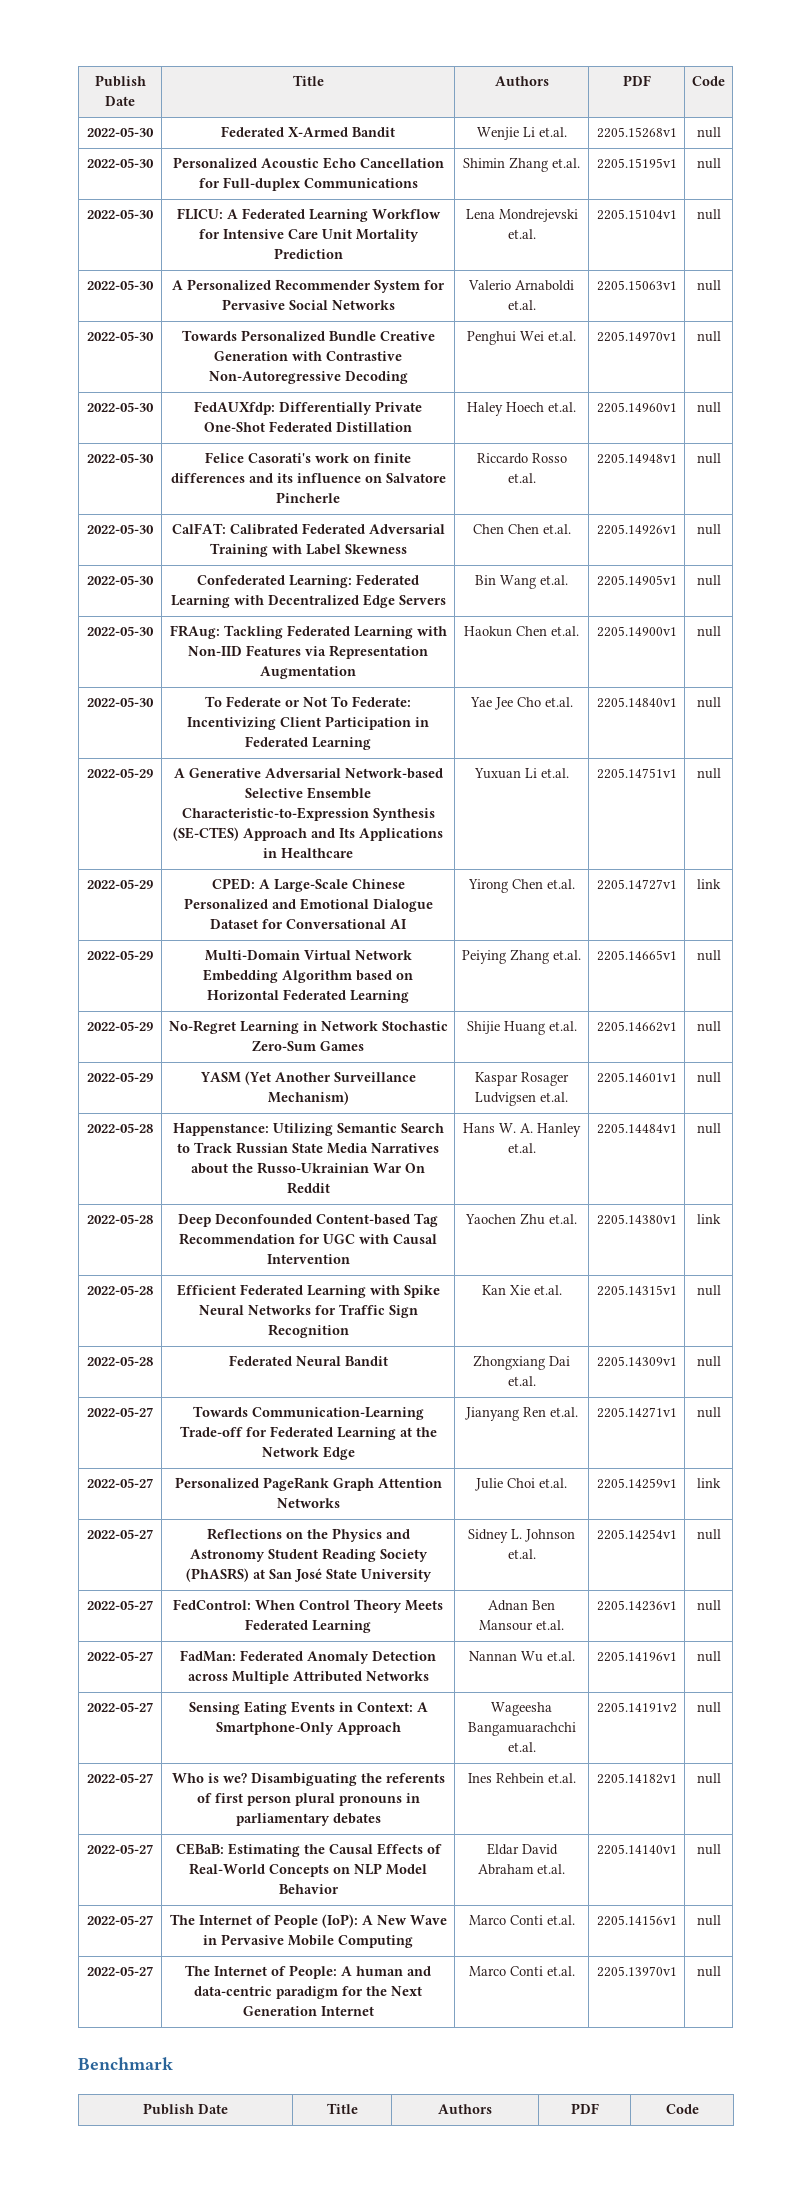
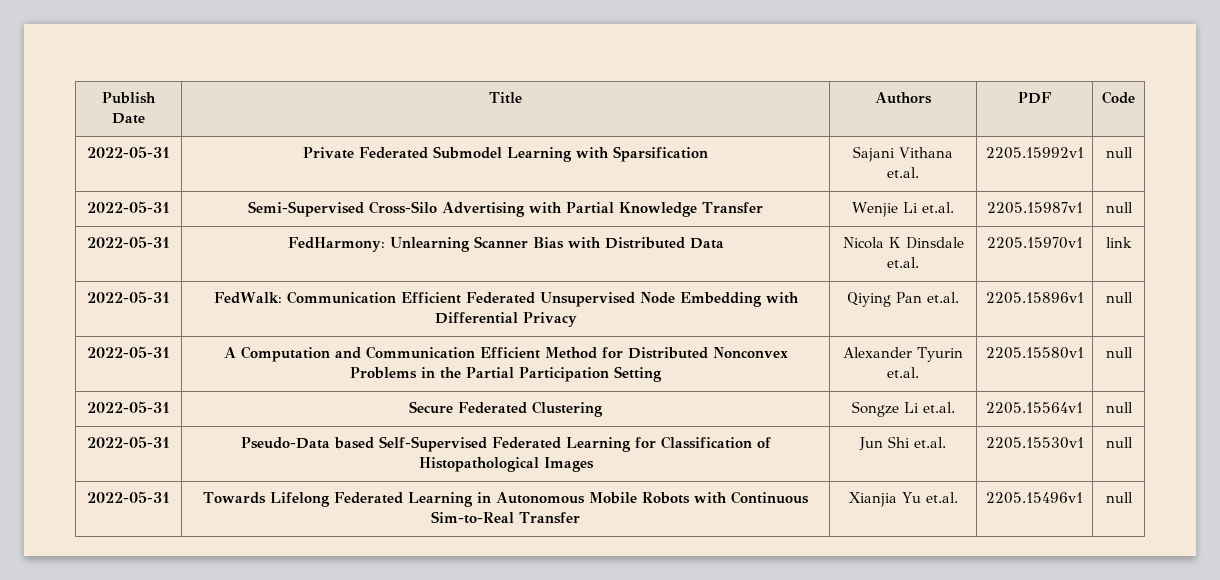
[87,127,154,137] [221,126,395,137] 2022-05-30 | Federated X-Armed Bandit -> [87,146,170,158] [303,146,708,162] [853,146,953,162] [887,167,919,178] [985,147,1084,159] [1105,147,1133,158] [87,201,170,213] [248,201,764,217] 2022-05-31 | Private Federated Submodel Learning with Sparsification | Sajani Vithana et.al. | 2205.15992v1 | null // 2022-05-31 | Semi-Supervised Cross-Silo Advertising with Partial Knowledge Transfer
[596,127,677,138] [696,127,721,138] [87,158,154,168] [172,157,444,169] [198,177,418,191] [463,157,580,172] [596,158,677,169] [696,158,721,169] [87,209,154,219] [176,208,441,222] [198,229,419,242] [273,248,343,259] [465,209,578,222] [507,229,536,239] [596,209,677,220] [696,209,721,220] [87,280,154,290] [172,279,445,293] [221,299,395,310] [468,280,574,291] [507,300,536,310] [596,280,677,291] [696,280,721,291] [87,331,154,341] [181,330,435,342] [214,351,402,361] [208,371,408,384] [467,331,576,345] [596,331,677,342] [696,331,721,342] [87,402,154,412] [194,401,422,415] [204,421,412,432] [467,402,576,416] [596,402,677,413] [696,402,721,413] [87,453,154,463] [205,452,411,463] [170,473,446,483] [276,492,340,503] [476,453,567,464] [507,473,536,483] [596,453,677,464] [696,453,721,464] [87,524,154,534] [171,523,445,535] [209,543,407,557] [472,524,571,534] [596,524,677,535] [696,524,721,535] [87,575,154,585] [197,574,419,588] [170,594,446,608] [475,575,568,589] [596,575,677,586] [696,575,721,586] [87,626,154,636] [169,625,447,639] [188,645,428,659] [260,666,356,679] [464,626,579,637] [596,626,677,637] [696,626,721,637] [87,697,154,707] [205,696,411,707] [187,716,429,730] [245,736,371,750] [469,697,573,710] [596,697,677,708] [696,697,721,708] [87,768,153,778] [173,768,443,779] [245,787,371,799] [181,807,435,821] [173,827,443,841] [263,848,353,858] [473,768,569,779] [596,768,677,779] [696,768,721,779] [87,879,153,889] [211,878,405,892] [183,898,433,912] [210,919,407,929] [467,879,575,893] [596,879,677,890] [697,879,721,889] [87,950,153,960] [204,950,412,961] [203,969,413,983] [207,989,409,1003] [462,949,581,964] [596,950,677,961] [696,950,721,961] [87,1021,153,1031] [168,1020,448,1034] [252,1040,364,1051] [466,1021,577,1035] [596,1021,677,1032] [696,1021,721,1032] [87,1072,153,1082] [199,1071,416,1085] [267,1091,349,1105] [475,1072,569,1086] [475,1092,568,1106] [596,1072,677,1083] [696,1072,721,1083] [87,1123,153,1133] [172,1123,444,1136] [177,1142,439,1154] [191,1162,425,1174] [286,1182,330,1194] [463,1123,581,1137] [507,1143,536,1153] [596,1123,677,1134] [696,1123,721,1134] [87,1214,153,1224] [178,1213,438,1227] [179,1233,437,1245] [266,1254,350,1264] [465,1213,577,1225] [596,1214,677,1225] [697,1214,721,1224] [87,1285,153,1295] [176,1284,440,1298] [198,1304,418,1318] [267,1324,349,1338] [481,1285,562,1295] [596,1285,677,1296] [696,1285,721,1296] [87,1356,153,1366] [228,1355,388,1366] [473,1355,570,1370] [507,1376,536,1386] [596,1356,677,1367] [696,1356,721,1367] [87,1407,153,1417] [192,1406,424,1420] [179,1426,437,1440] [261,1446,355,1460] [464,1407,578,1421] [596,1407,677,1418] [696,1407,721,1418] [87,1478,153,1488] [174,1477,442,1491] [276,1498,340,1508] [475,1478,567,1491] [596,1478,677,1489] [697,1478,721,1488] [87,1529,153,1539] [206,1528,410,1542] [189,1548,428,1562] [185,1568,432,1582] [468,1529,575,1543] [507,1549,536,1559] [596,1529,677,1540] [696,1529,721,1540] [87,1600,153,1610] [173,1599,443,1613] [245,1619,371,1633] [488,1600,555,1611] [479,1620,564,1631] [596,1600,677,1611] [696,1600,721,1611] [87,1651,153,1661] [180,1650,436,1664] [187,1671,429,1684] [468,1651,575,1662] [596,1651,677,1662] [696,1651,721,1662] [87,1702,153,1712] [188,1701,428,1715] [215,1722,401,1735] [491,1702,552,1716] [467,1722,576,1736] [507,1742,536,1752] [596,1702,677,1713] [696,1702,721,1713] [87,1773,153,1783] [171,1773,445,1786] [196,1793,420,1806] [235,1813,381,1826] [467,1773,576,1784] [596,1773,677,1784] [696,1773,721,1784] [87,1844,153,1854] [175,1843,442,1857] [189,1863,427,1877] [278,1884,339,1894] [486,1843,558,1855] [478,1864,565,1875] [596,1844,677,1855] [696,1844,721,1855] [87,1915,153,1925] [169,1914,447,1928] [203,1934,413,1948] [468,1915,575,1925] [596,1915,677,1926] [696,1915,721,1926] [87,1966,153,1976] [185,1965,431,1979] [194,1986,422,1999] [242,2006,374,2016] [468,1966,575,1976] [596,1966,677,1977] [696,1966,721,1977] [78,2057,173,2070] [143,2103,228,2115] [326,2103,358,2114] [438,2104,492,2114] [570,2103,599,2114] [665,2104,699,2114] 2205.15268v1 | null // 2022-05-30 | Personalized Acoustic Echo Cancellation for Full-duplex Communications | Shimin Zhang et.al. | 2205.15195v1 | null // 2022-05-30 | FLICU: A Federated Learning Workflow for Intensive Care Unit Mortality Prediction | Lena Mondrejevski et.al. | 2205.15104v1 | null // 2022-05-30 | A Personalized Recommender System for Pervasive Social Networks | Valerio Arnaboldi et.al. | 2205.15063v1 | null // 2022-05-30 | Towards Personalized Bundle Creative Generation with Contrastive Non-Autoregressive Decoding | Penghui Wei et.al. | 2205.14970v1 | null // 2022-05-30 | FedAUXfdp: Differentially Private One-Shot Federated Distillation | Haley Hoech et.al. | 2205.14960v1 | null // 2022-05-30 | Felice Casorati's work on finite differences and its influence on Salvatore Pincherle | Riccardo Rosso et.al. | 2205.14948v1 | null // 2022-05-30 | CalFAT: Calibrated Federated Adversarial Training with Label Skewness | Chen Chen et.al. | 2205.14926v1 | null // 2022-05-30 | Confederated Learning: Federated Learning with Decentralized Edge Servers | Bin Wang et.al. | 2205.14905v1 | null // 2022-05-30 | FRAug: Tackling Federated Learning with Non-IID Features via Representation Augmentation | Haokun Chen et.al. | 2205.14900v1 | null // 2022-05-30 | To Federate or Not To Federate: Incentivizing Client Participation in Federated Learning | Yae Jee Cho et.al. | 2205.14840v1 | null // 2022-05-29 | A Generative Adversarial Network-based Selective Ensemble Characteristic-to-Expression Synthesis (SE-CTES) Approach and Its Applications in Healthcare | Yuxuan Li et.al. | 2205.14751v1 | null // 2022-05-29 | CPED: A Large-Scale Chinese Personalized and Emotional Dialogue Dataset for Conversational AI | Yirong Chen et.al. | 2205.14727v1 | link // 2022-05-29 | Multi-Domain Virtual Network Embedding Algorithm based on Horizontal Federated Learning | Peiying Zhang et.al. | 2205.14665v1 | null // 2022-05-29 | No-Regret Learning in Network Stochastic Zero-Sum Games | Shijie Huang et.al. | 2205.14662v1 | null // 2022-05-29 | YASM (Yet Another Surveillance Mechanism) | Kaspar Rosager Ludvigsen et.al. | 2205.14601v1 | null // 2022-05-28 | Happenstance: Utilizing Semantic Search to Track Russian State Media Narratives about the Russo-Ukrainian War On Reddit | Hans W. A. Hanley et.al. | 2205.14484v1 | null // 2022-05-28 | Deep Deconfounded Content-based Tag Recommendation for UGC with Causal Intervention | Yaochen Zhu et.al. | 2205.14380v1 | link // 2022-05-28 | Efficient Federated Learning with Spike Neural Networks for Traffic Sign Recognition | Kan Xie et.al. | 2205.14315v1 | null // 2022-05-28 | Federated Neural Bandit | Zhongxiang Dai et.al. | 2205.14309v1 | null // 2022-05-27 | Towards Communication-Learning Trade-off for Federated Learning at the Network Edge | Jianyang Ren et.al. | 2205.14271v1 | null // 2022-05-27 | Personalized PageRank Graph Attention Networks | Julie Choi et.al. | 2205.14259v1 | link // 2022-05-27 | Reflections on the Physics and Astronomy Student Reading Society (PhASRS) at San José State University | Sidney L. Johnson et.al. | 2205.14254v1 | null // 2022-05-27 | FedControl: When Control Theory Meets Federated Learning | Adnan Ben Mansour et.al. | 2205.14236v1 | null // 2022-05-27 | FadMan: Federated Anomaly Detection across Multiple Attributed Networks | Nannan Wu et.al. | 2205.14196v1 | null // 2022-05-27 | Sensing Eating Events in Context: A Smartphone-Only Approach | Wageesha Bangamuarachchi et.al. | 2205.14191v2 | null // 2022-05-27 | Who is we? Disambiguating the referents of first person plural pronouns in parliamentary debates | Ines Rehbein et.al. | 2205.14182v1 | null // 2022-05-27 | CEBaB: Estimating the Causal Effects of Real-World Concepts on NLP Model Behavior | Eldar David Abraham et.al. | 2205.14140v1 | null // 2022-05-27 | The Internet of People (IoP): A New Wave in Pervasive Mobile Computing | Marco Conti et.al. | 2205.14156v1 | null // 2022-05-27 | The Internet of People: A human and data-centric paradigm for the Next Generation Internet | Marco Conti et.al. | 2205.13970v1 | null // Benchmark // Publish Date | Title | Authors | PDF | Code -> [986,202,1083,214] [1105,202,1133,213] [87,236,170,248] [287,236,724,252] [842,237,964,249] [887,257,919,268] [986,237,1083,249] [1105,237,1132,248] [87,291,170,303] [213,291,799,307] [434,312,577,327] [847,292,959,307] [985,292,1084,304] [1105,292,1133,303] [87,346,170,358] [223,346,788,362] [350,366,662,382] [843,347,964,362] [887,367,919,378] [985,347,1084,359] [1105,347,1133,358] [87,401,170,413] [409,401,603,417] [851,401,955,417] [986,402,1083,414] [1105,402,1133,413] [87,436,170,448] [240,436,771,452] [418,457,594,472] [859,436,946,451] [985,437,1084,449] [1105,437,1133,448] [87,491,170,503] [203,491,809,507] [431,511,581,524] [848,492,958,507] [986,492,1083,504] [1105,492,1133,503] 2205.15987v1 | null // 2022-05-31 | FedHarmony: Unlearning Scanner Bias with Distributed Data | Nicola K Dinsdale et.al. | 2205.15970v1 | link // 2022-05-31 | FedWalk: Communication Efficient Federated Unsupervised Node Embedding with Differential Privacy | Qiying Pan et.al. | 2205.15896v1 | null // 2022-05-31 | A Computation and Communication Efficient Method for Distributed Nonconvex Problems in the Partial Participation Setting | Alexander Tyurin et.al. | 2205.15580v1 | null // 2022-05-31 | Secure Federated Clustering | Songze Li et.al. | 2205.15564v1 | null // 2022-05-31 | Pseudo-Data based Self-Supervised Federated Learning for Classification of Histopathological Images | Jun Shi et.al. | 2205.15530v1 | null // 2022-05-31 | Towards Lifelong Federated Learning in Autonomous Mobile Robots with Continuous Sim-to-Real Transfer | Xianjia Yu et.al. | 2205.15496v1 | null

